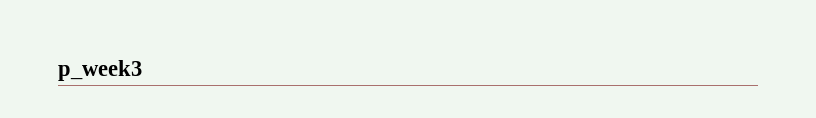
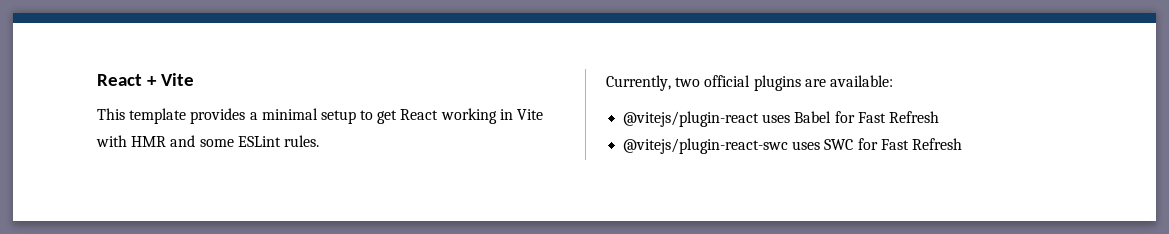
[58,60,142,81] p_week3 -> [97,73,195,86] [97,108,544,124] [96,135,319,147] [606,75,893,91] [623,111,939,127] [623,138,962,154] React + Vite // This template provides a minimal setup to get React working in Vite with HMR and some ESLint rules. // Currently, two official plugins are available: // @vitejs/plugin-react uses Babel for Fast Refresh // @vitejs/plugin-react-swc uses SWC for Fast Refresh

